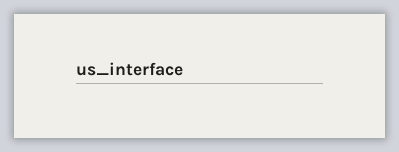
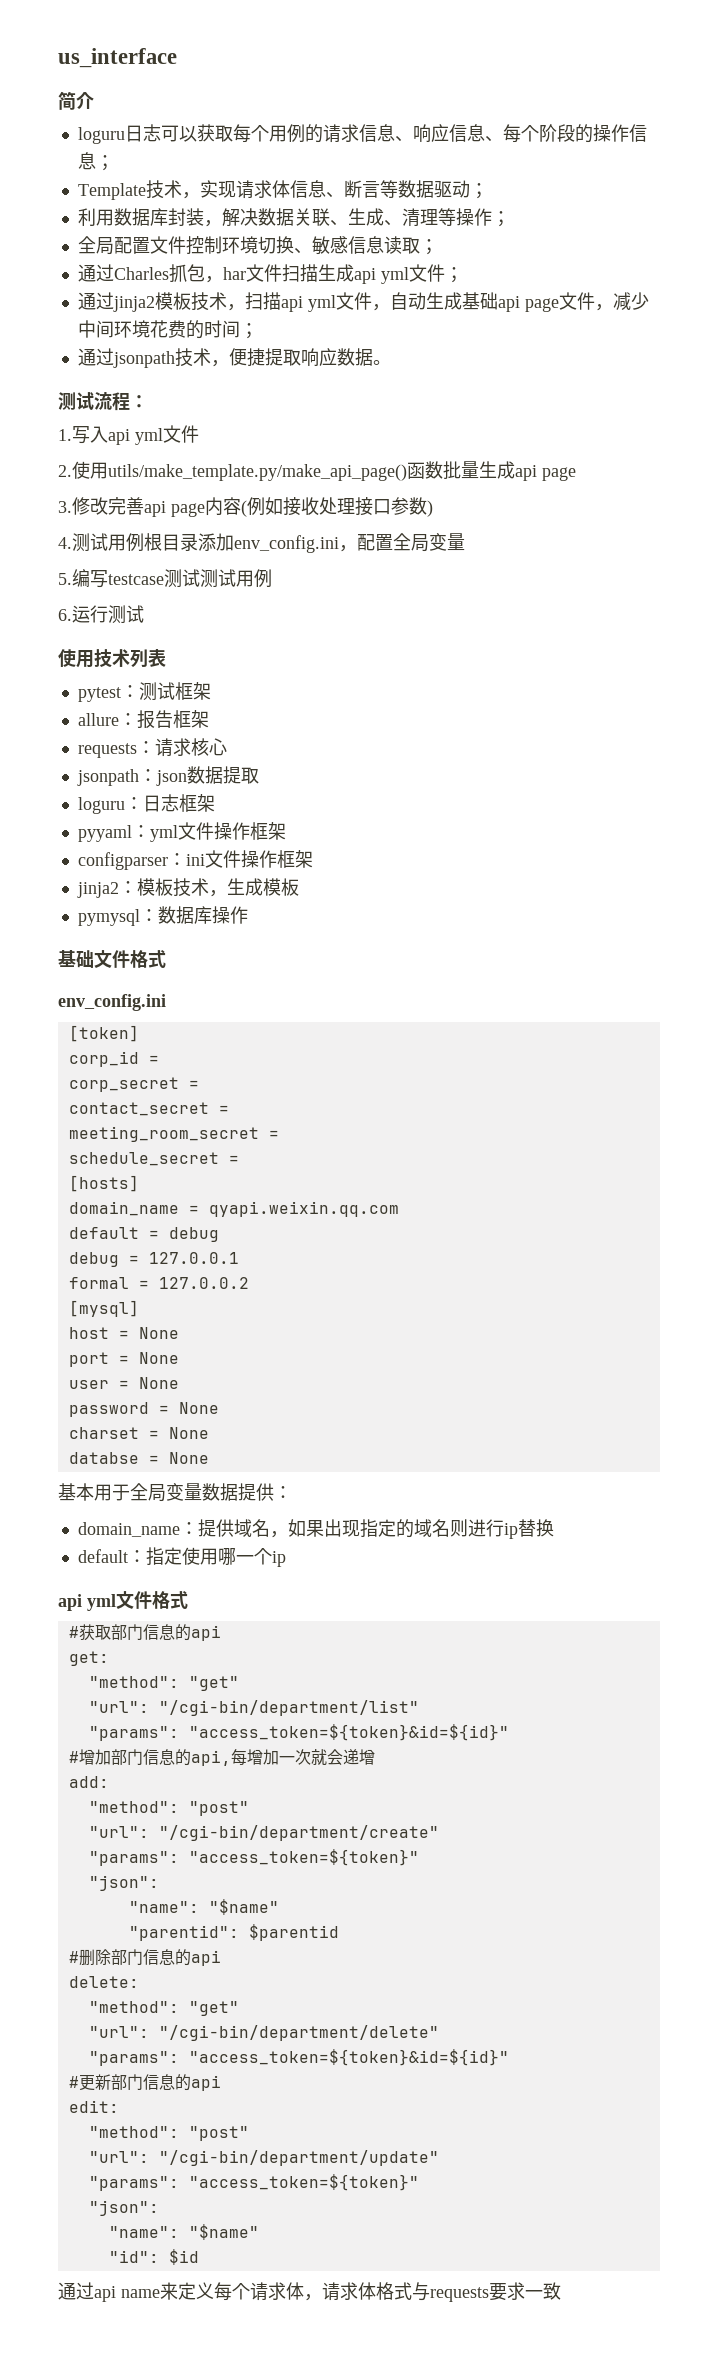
(183, 69) none -> [58,91,94,110] [77,124,647,144] [77,152,114,171] [77,180,488,200] [77,208,510,227] [77,236,438,255] [77,264,463,284] [77,292,649,312] [77,320,258,339] [77,348,391,368] [58,392,148,411] [58,425,199,445] [58,461,576,481] [58,497,433,517] [58,533,465,553] [58,569,272,588] [58,605,144,624] [58,649,166,668] [77,682,211,702] [77,710,209,729] [77,738,227,758] [76,766,259,786] [77,794,215,814] [77,822,286,842] [77,850,313,870] [76,878,299,898] [77,906,248,926] [58,950,166,968] [58,994,166,1011] [68,1025,139,1042] [68,1051,159,1067] [68,1077,199,1092] [68,1102,229,1116] [68,1126,279,1142] [68,1152,239,1166] [68,1175,139,1192] [68,1201,399,1217] [68,1227,219,1242] [68,1252,239,1267] [68,1277,249,1289] [68,1300,139,1317] [68,1327,179,1339] [68,1352,179,1367] [68,1377,179,1389] [68,1402,219,1417] [68,1427,209,1439] [68,1452,209,1464] [58,1483,292,1502] [77,1519,554,1539] [77,1547,286,1567] [58,1591,188,1611] [68,1624,221,1641] [68,1651,109,1666] [88,1676,239,1691] [88,1700,419,1716] [88,1724,509,1741] [68,1749,375,1766] [68,1776,109,1788] [88,1801,249,1816] [88,1825,439,1841] [88,1849,419,1866] [88,1875,159,1891] [128,1899,279,1915] [128,1924,339,1941] [68,1949,221,1966] [68,1976,139,1988] [88,2001,239,2016] [88,2025,439,2041] [88,2049,509,2066] [68,2074,221,2091] [68,2100,119,2113] [88,2126,249,2141] [88,2150,439,2166] [88,2174,419,2191] [88,2200,159,2216] [108,2224,259,2240] [108,2249,199,2265] [58,2282,561,2302] // 简介 // loguru日志可以获取每个用例的请求信息、响应信息、每个阶段的操作信息； // Template技术，实现请求体信息、断言等数据驱动； // 利用数据库封装，解决数据关联、生成、清理等操作； // 全局配置文件控制环境切换、敏感信息读取； // 通过Charles抓包，har文件扫描生成api yml文件； // 通过jinja2模板技术，扫描api yml文件，自动生成基础api page文件，减少中间环境花费的时间； // 通过jsonpath技术，便捷提取响应数据。 // 测试流程： // 1.写入api yml文件 // 2.使用utils/make_template.py/make_api_page()函数批量生成api page // 3.修改完善api page内容(例如接收处理接口参数) // 4.测试用例根目录添加env_config.ini，配置全局变量 // 5.编写testcase测试测试用例 // 6.运行测试 // 使用技术列表 // pytest：测试框架 // allure：报告框架 // requests：请求核心 // jsonpath：json数据提取 // loguru：日志框架 // pyyaml：yml文件操作框架 // configparser：ini文件操作框架 // jinja2：模板技术，生成模板 // pymysql：数据库操作 // 基础文件格式 // env_config.ini // [token] // corp_id = // corp_secret = // contact_secret = // meeting_room_secret = // schedule_secret = // [hosts] // domain_name = qyapi.weixin.qq.com // default = debug // debug = 127.0.0.1 // formal = 127.0.0.2 // [mysql] // host = None // port = None // user = None // password = None // charset = None // databse = None // 基本用于全局变量数据提供： // domain_name：提供域名，如果出现指定的域名则进行ip替换 // default：指定使用哪一个ip // api yml文件格式 // #获取部门信息的api // get: // "method": "get" // "url": "/cgi-bin/department/list" // "params": "access_token=${token}&id=${id}" // #增加部门信息的api,每增加一次就会递增 // add: // "method": "post" // "url": "/cgi-bin/department/create" // "params": "access_token=${token}" // "json": // "name": "$name" // "parentid": $parentid // #删除部门信息的api // delete: // "method": "get" // "url": "/cgi-bin/department/delete" // "params": "access_token=${token}&id=${id}" // #更新部门信息的api // edit: // "method": "post" // "url": "/cgi-bin/department/update" // "params": "access_token=${token}" // "json": // "name": "$name" // "id": $id // 通过api name来定义每个请求体，请求体格式与requests要求一致

